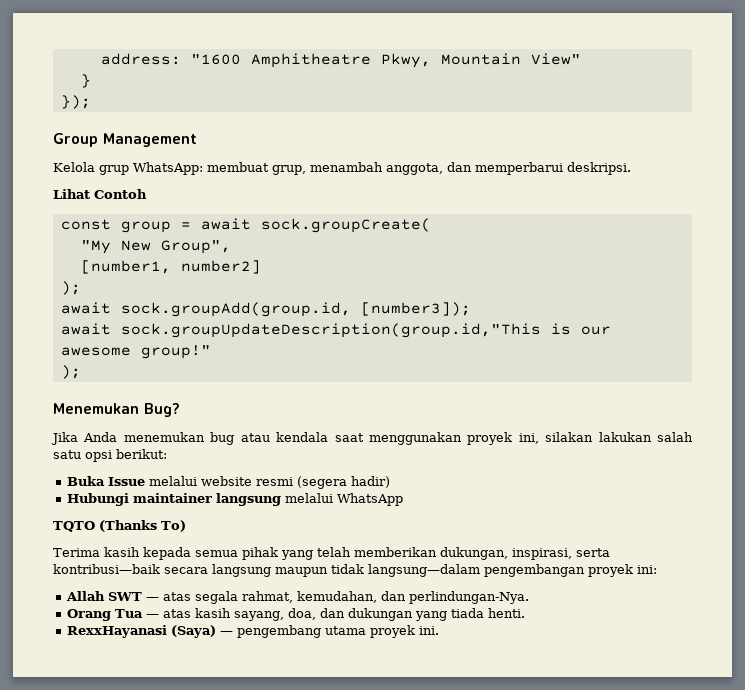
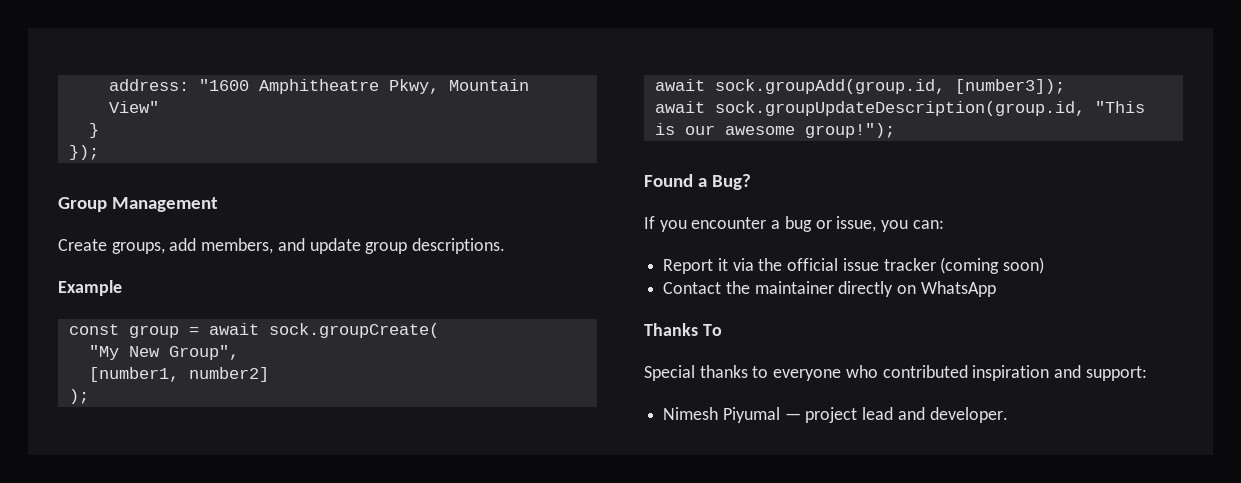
[53,162,631,175] [53,189,147,199] Kelola grup WhatsApp: membuat grup, menambah anggota, dan memperbarui deskripsi. // Lihat Contoh -> [58,238,506,254] [58,280,122,296] Create groups, add members, and update group descriptions. // Example
[120,323,541,338] sock.groupUpdateDescription(group.id,"This -> [714,101,1145,116] sock.groupUpdateDescription(group.id, "This
[140,345,211,359] [60,365,81,379] [53,403,180,417] [51,432,693,445] [53,449,167,462] [67,476,391,489] [67,493,404,506] [53,520,186,532] [53,547,610,560] [53,564,657,577] [66,591,530,604] [67,608,526,621] [67,625,440,638] group!" // ); // Menemukan Bug? // Jika Anda menemukan bug atau kendala saat menggunakan proyek ini, silakan lakukan salah satu opsi berikut: // Buka Issue melalui website resmi (segera hadir) // Hubungi maintainer langsung melalui WhatsApp // TQTO (Thanks To) // Terima kasih kepada semua pihak yang telah memberikan dukungan, inspirasi, serta kontribusi—baik secara langsung maupun tidak langsung—dalam pengembangan proyek ini: // Allah SWT — atas segala rahmat, kemudahan, dan perlindungan-Nya. // Orang Tua — atas kasih sayang, doa, dan dukungan yang tiada henti. // RexxHayanasi (Saya) — pengembang utama proyek ini. -> [804,123,895,138] [644,174,752,190] [644,216,944,232] [663,257,1045,274] [663,281,996,297] [644,323,722,336] [644,365,1147,381] [663,407,1008,423] group!"); // Found a Bug? // If you encounter a bug or issue, you can: // Report it via the official issue tracker (coming soon) // Contact the maintainer directly on WhatsApp // Thanks To // Special thanks to everyone who contributed inspiration and support: // Nimesh Piyumal — project lead and developer.

